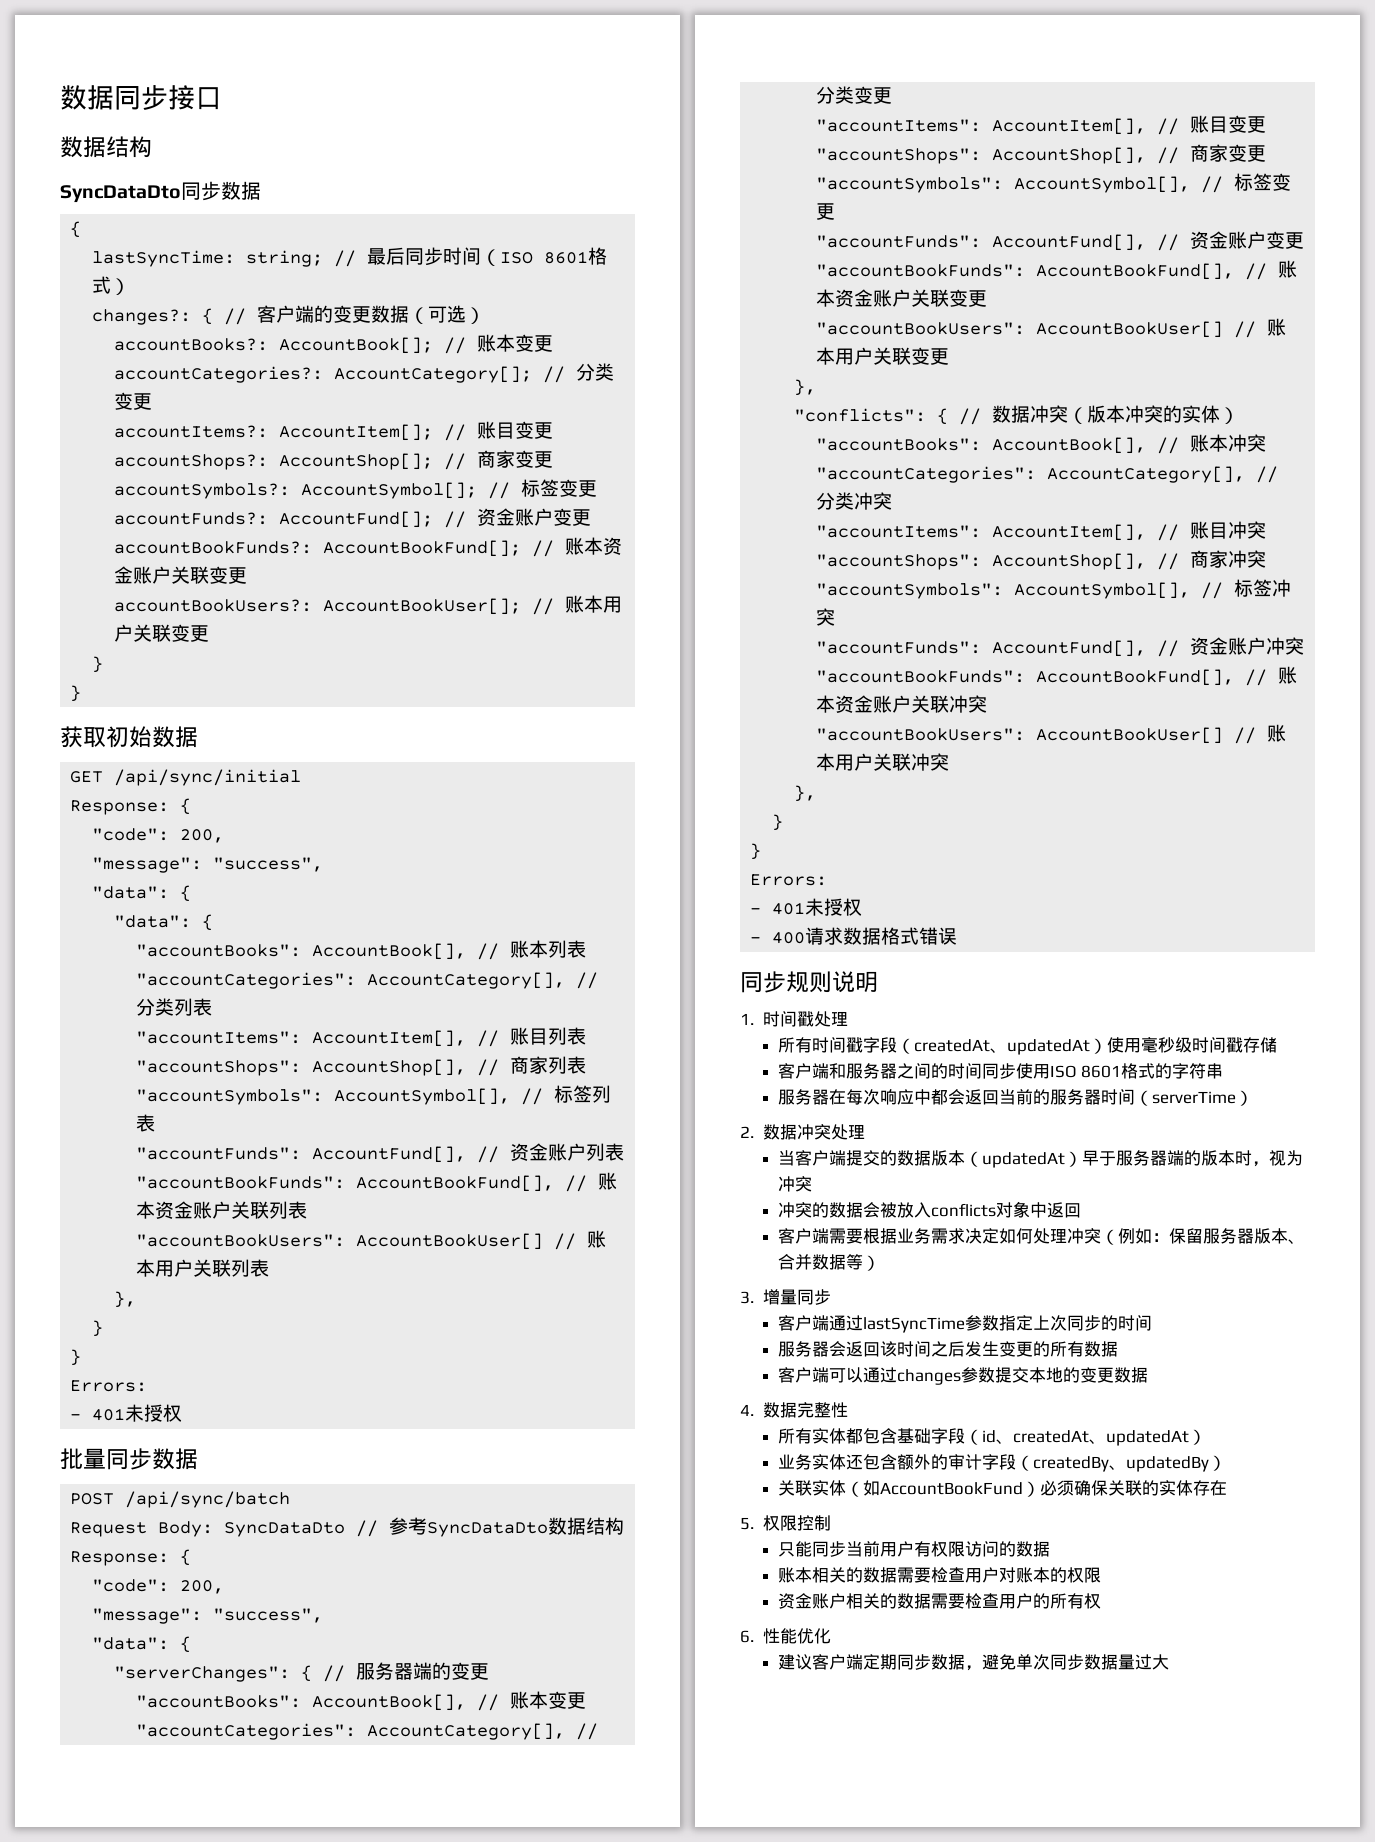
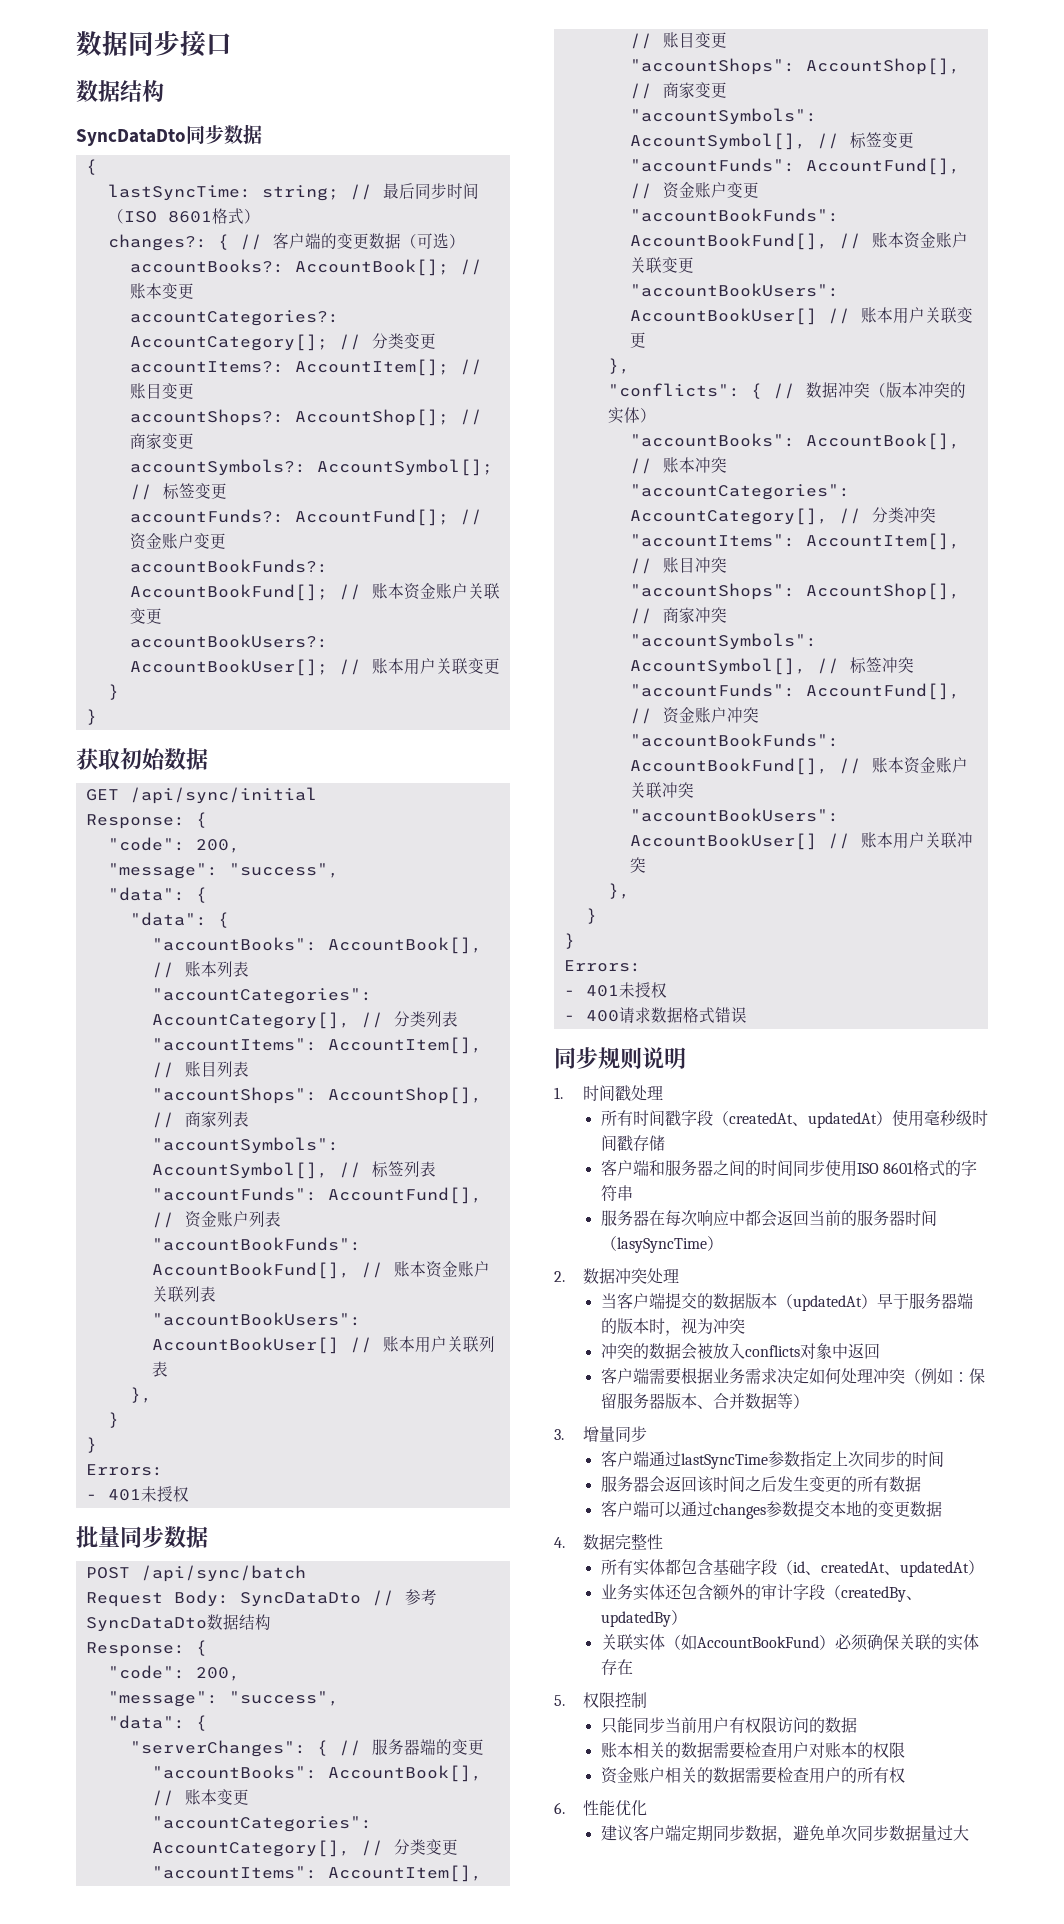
[1151,1091,1236,1104] serverTime -> [616,1237,707,1253] lasySyncTime

